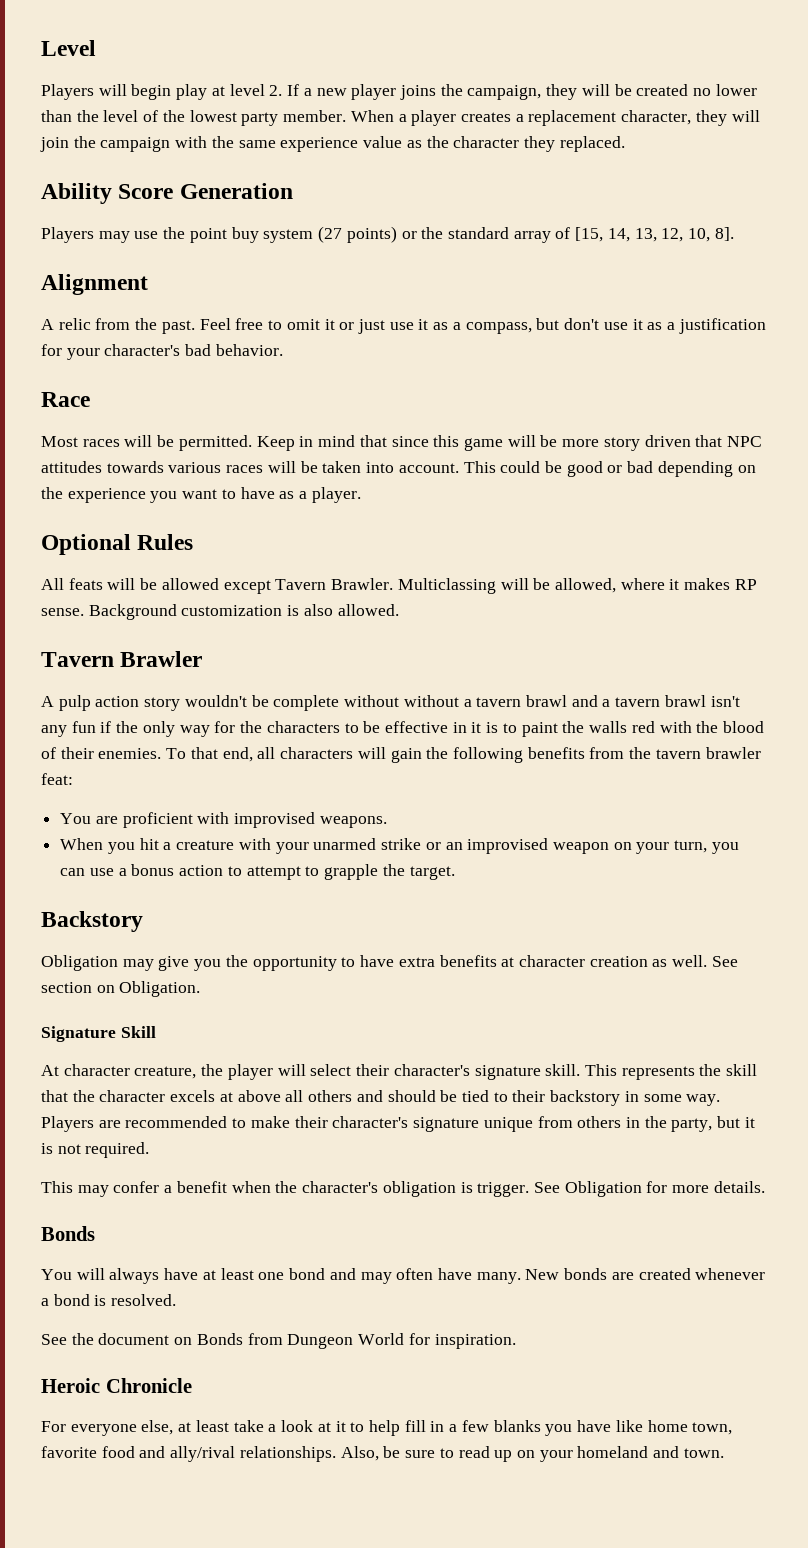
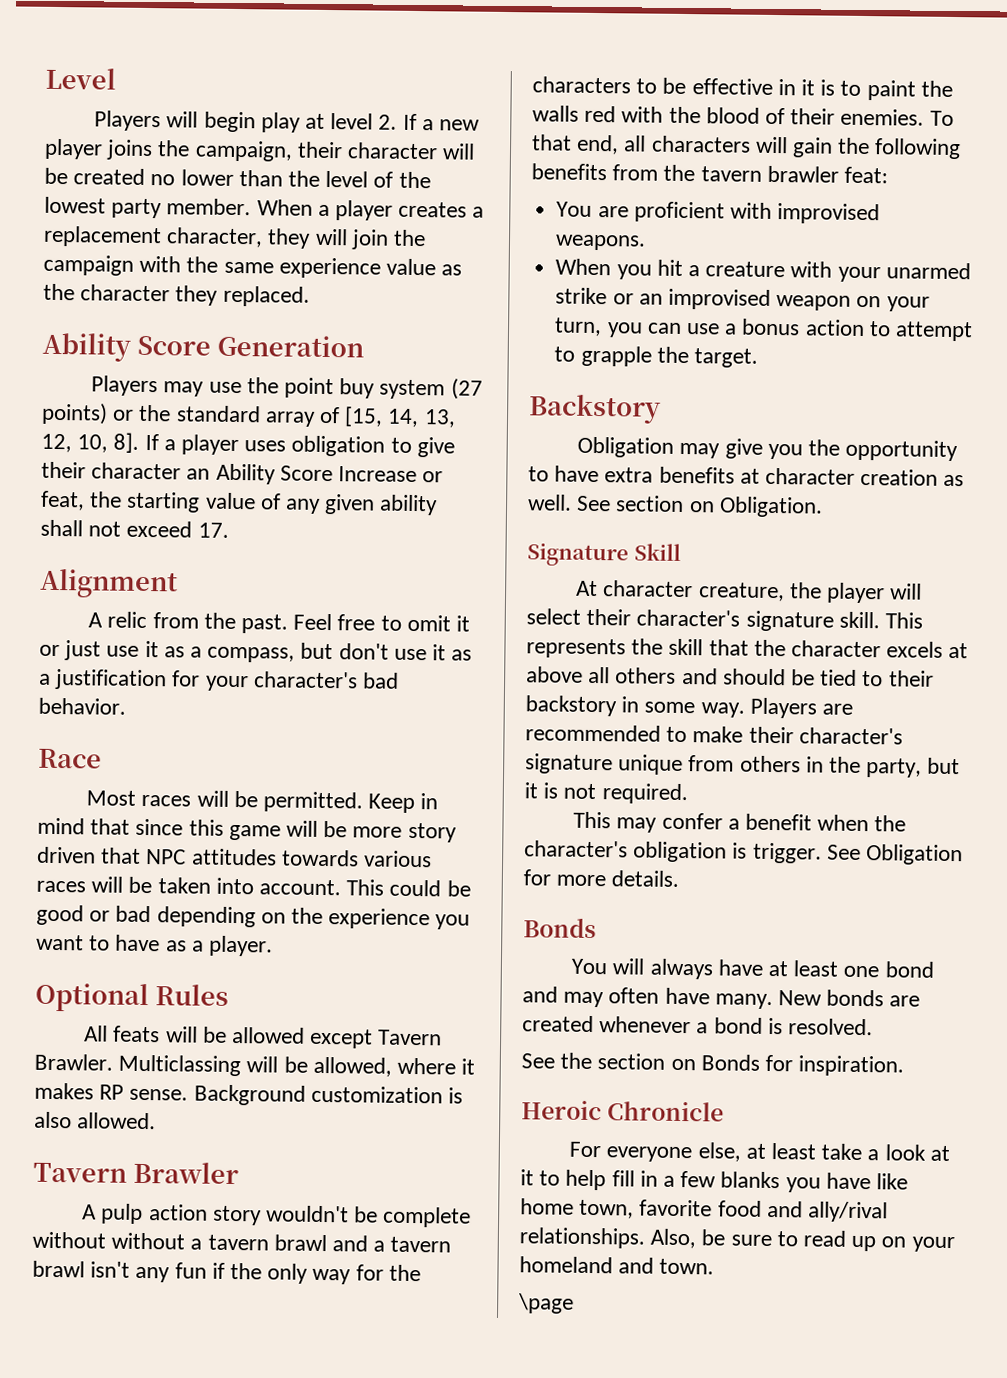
[546,84,578,100] they -> [296,141,439,160] their character
(734, 234) none -> [144,433,455,458] [41,461,444,485] [40,490,439,516] [40,519,229,538] If a player uses obligation to give their character an Ability Score Increase or feat, the starting value of any given ability shall not exceed 17.
[98,1333,170,1345] document -> [597,1053,666,1070] section
[247,1333,405,1349] from Dungeon World -> (760, 1062) none
(724, 1453) none -> [518,1293,574,1314] // \page

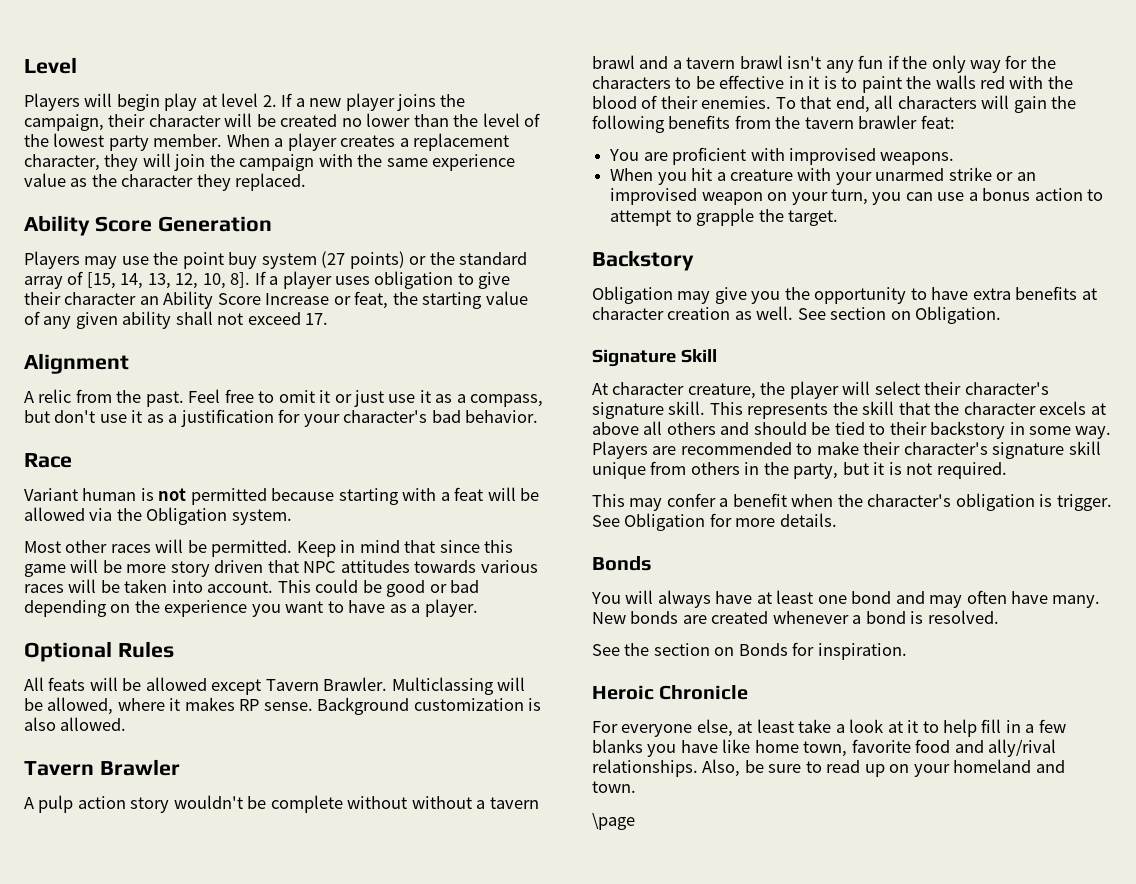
(102, 758) none -> [24,487,540,505] [24,507,292,525] // Variant human is not permitted because starting with a feat will be allowed via the Obligation system.
(137, 798) none -> [65,540,108,553] other
(613, 764) none -> [1068,441,1101,455] skill

